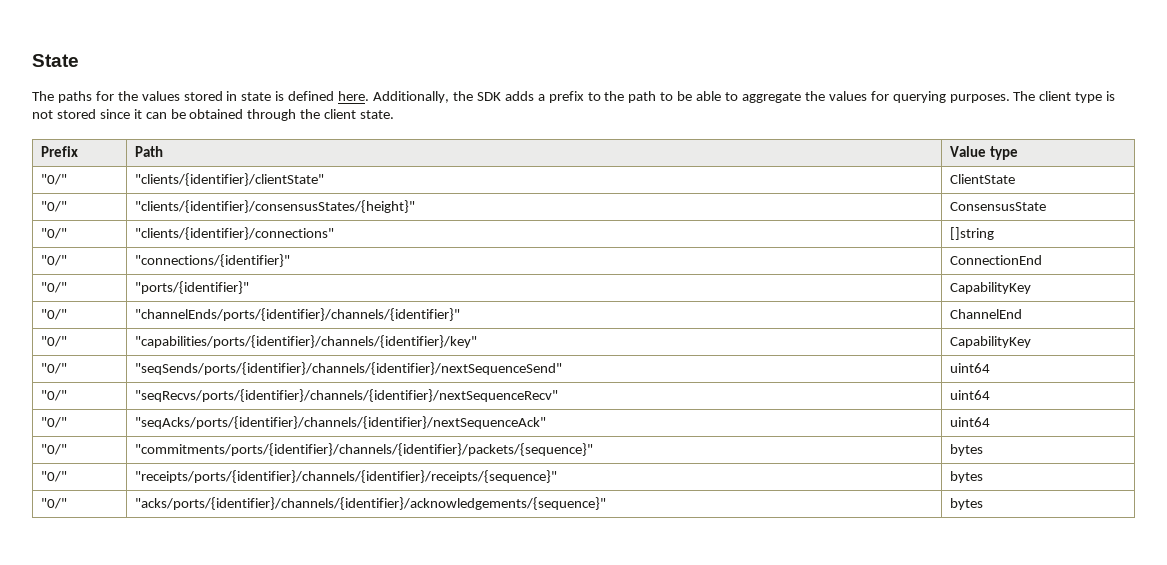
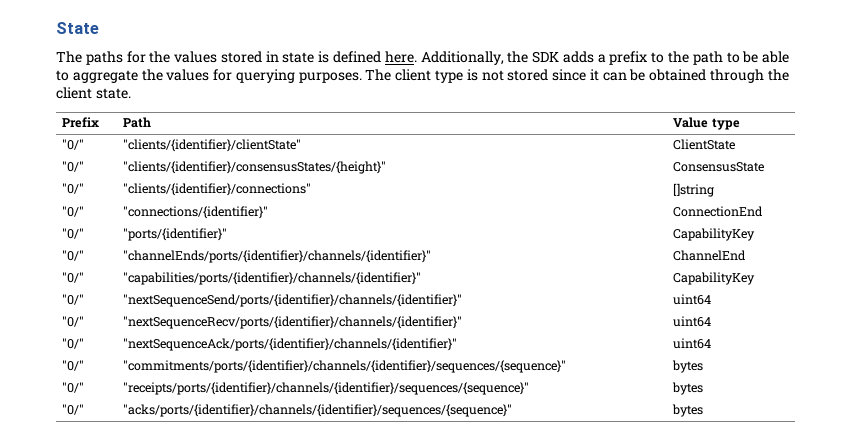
[135,335,478,348] [950,336,1032,348] [41,363,68,374] [135,362,563,375] [950,363,991,373] [41,390,68,401] [135,389,559,402] [950,390,991,400] [41,417,68,428] [135,416,547,429] [950,417,991,427] [41,444,68,455] [135,443,594,456] [950,444,984,456] [41,471,68,482] [135,470,558,483] [950,471,984,483] [41,498,68,509] [135,497,607,510] "capabilities/ports/{identifier}/channels/{identifier}/key" | CapabilityKey // "0/" | "seqSends/ports/{identifier}/channels/{identifier}/nextSequenceSend" | uint64 // "0/" | "seqRecvs/ports/{identifier}/channels/{identifier}/nextSequenceRecv" | uint64 // "0/" | "seqAcks/ports/{identifier}/channels/{identifier}/nextSequenceAck" | uint64 // "0/" | "commitments/ports/{identifier}/channels/{identifier}/packets/{sequence}" | bytes // "0/" | "receipts/ports/{identifier}/channels/{identifier}/receipts/{sequence}" | bytes // "0/" | "acks/ports/{identifier}/channels/{identifier}/acknowledgements/{sequence}" -> [123,272,422,285] [673,272,756,285] [62,294,85,305] [123,294,463,307] [673,294,712,305] [62,316,85,327] [123,316,463,329] [673,316,712,327] [62,338,85,349] [123,338,458,351] [673,338,712,349] [62,360,85,371] [123,360,567,373] [672,360,704,373] [62,382,85,393] [123,382,530,395] [672,382,704,395] [62,404,85,415] [123,404,513,417] "capabilities/ports/{identifier}/channels/{identifier}" | CapabilityKey // "0/" | "nextSequenceSend/ports/{identifier}/channels/{identifier}" | uint64 // "0/" | "nextSequenceRecv/ports/{identifier}/channels/{identifier}" | uint64 // "0/" | "nextSequenceAck/ports/{identifier}/channels/{identifier}" | uint64 // "0/" | "commitments/ports/{identifier}/channels/{identifier}/sequences/{sequence}" | bytes // "0/" | "receipts/ports/{identifier}/channels/{identifier}/sequences/{sequence}" | bytes // "0/" | "acks/ports/{identifier}/channels/{identifier}/sequences/{sequence}"

